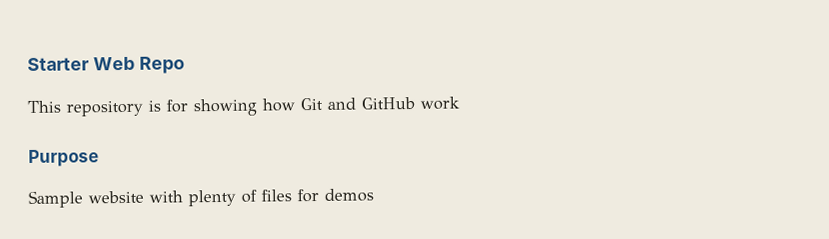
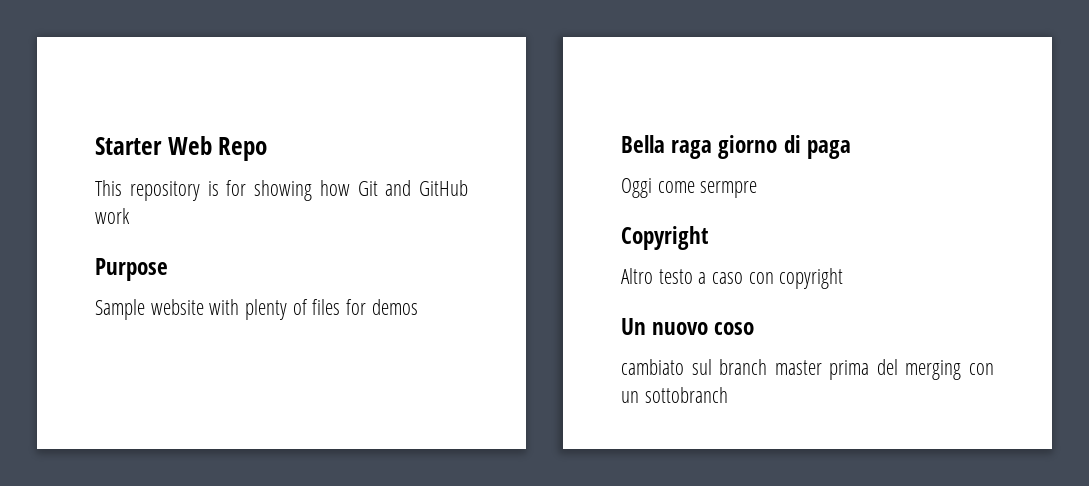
(374, 195) none -> [621,135,851,159] [621,178,758,198] [621,226,708,250] [621,268,844,289] [621,318,755,335] [621,359,994,380] [621,387,728,403] // Bella raga giorno di paga // Oggi come sermpre // Copyright // Altro testo a caso con copyright // Un nuovo coso // cambiato sul branch master prima del merging con un sottobranch

